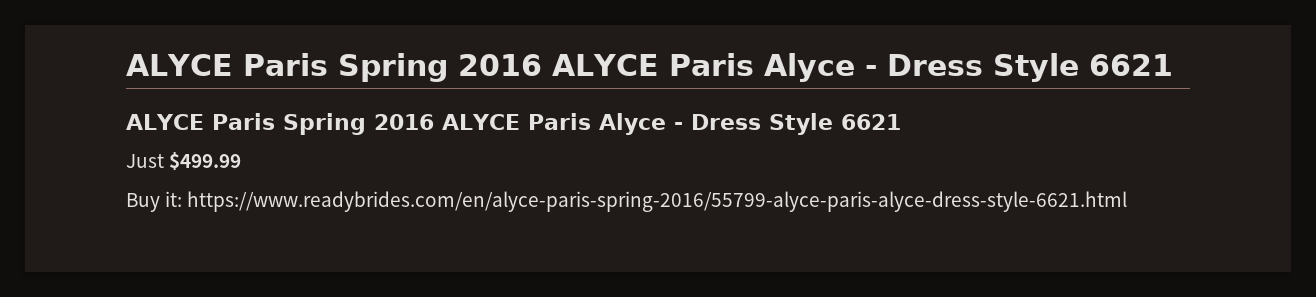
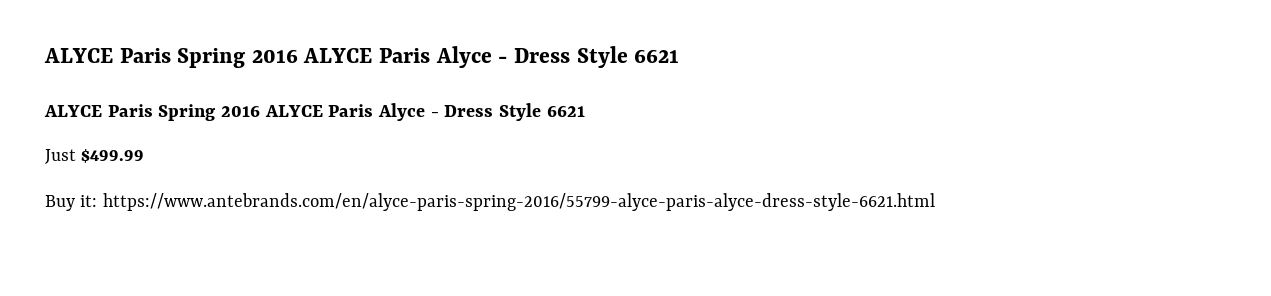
[187,191,1128,212] https://www.readybrides.com/en/alyce-paris-spring-2016/55799-alyce-paris-alyce-dress-style-6621.html -> [102,193,935,211] https://www.antebrands.com/en/alyce-paris-spring-2016/55799-alyce-paris-alyce-dress-style-6621.html

